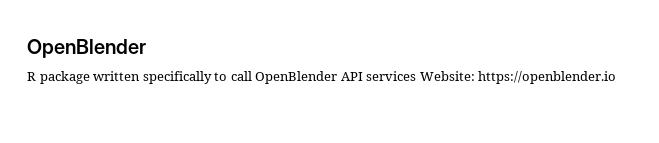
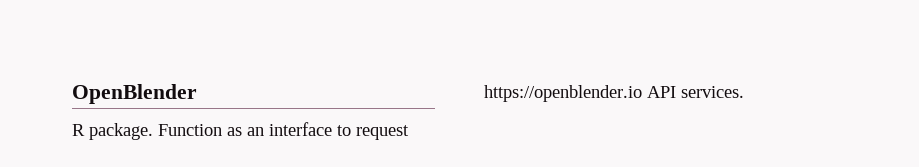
[39,71,617,84] package written specifically to call OpenBlender API services Website: https://openblender.io -> [89,122,409,140] [484,85,744,102] package. Function as an interface to request https://openblender.io API services.

